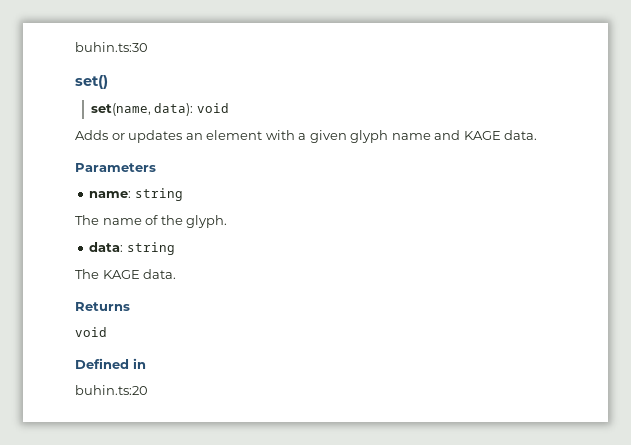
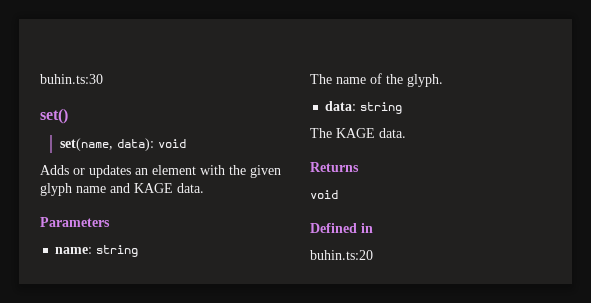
[298,133,307,140] a -> [229,165,246,175] the

